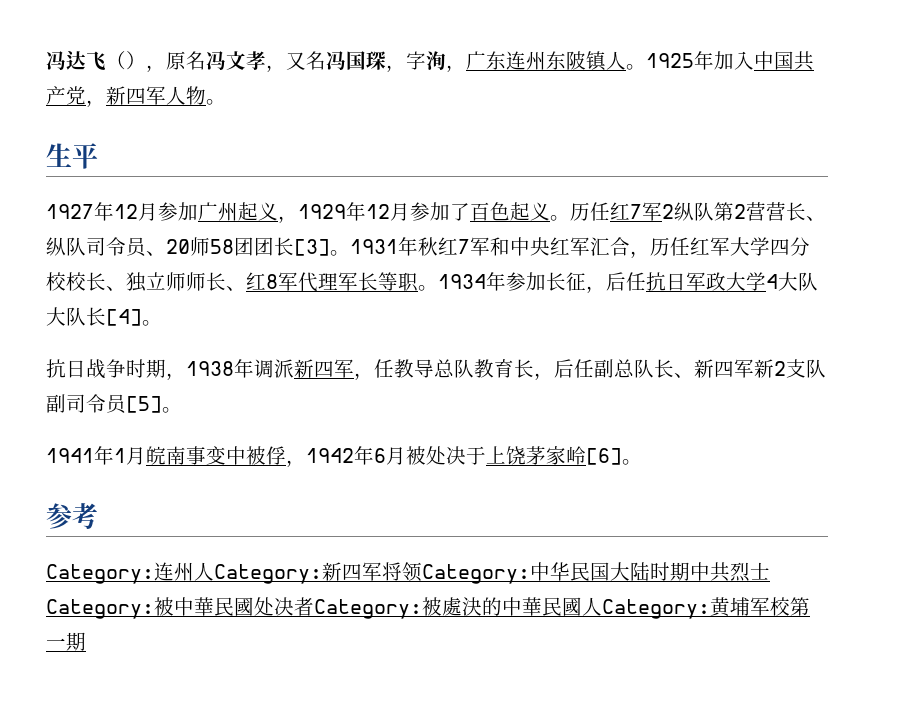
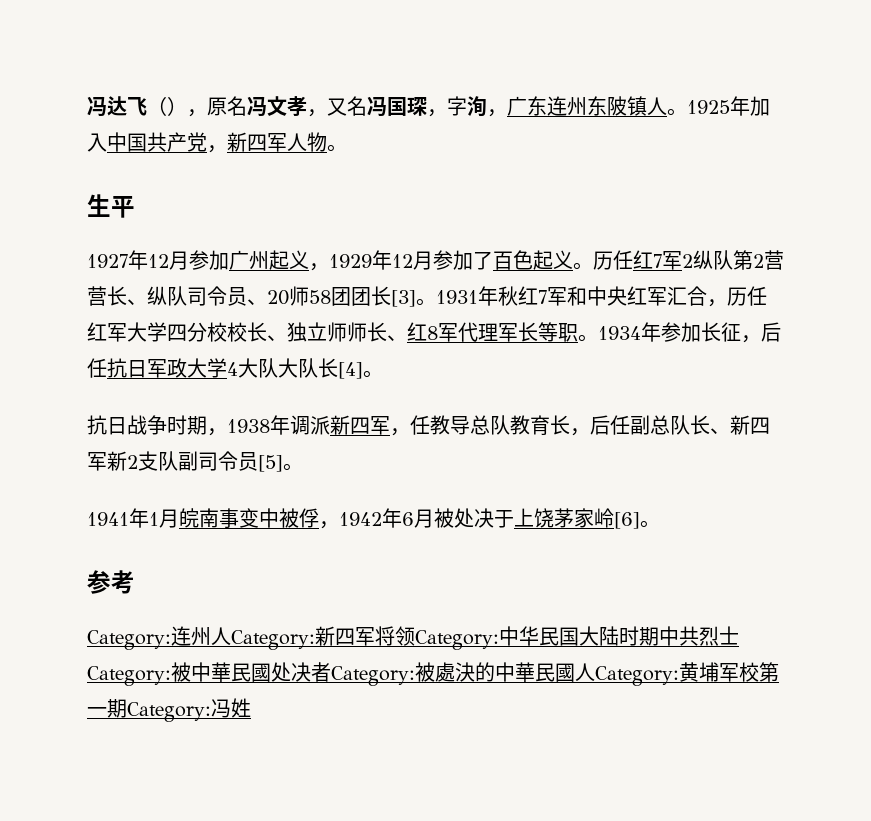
(86, 641) none -> [127,698,251,722] Category:冯姓

